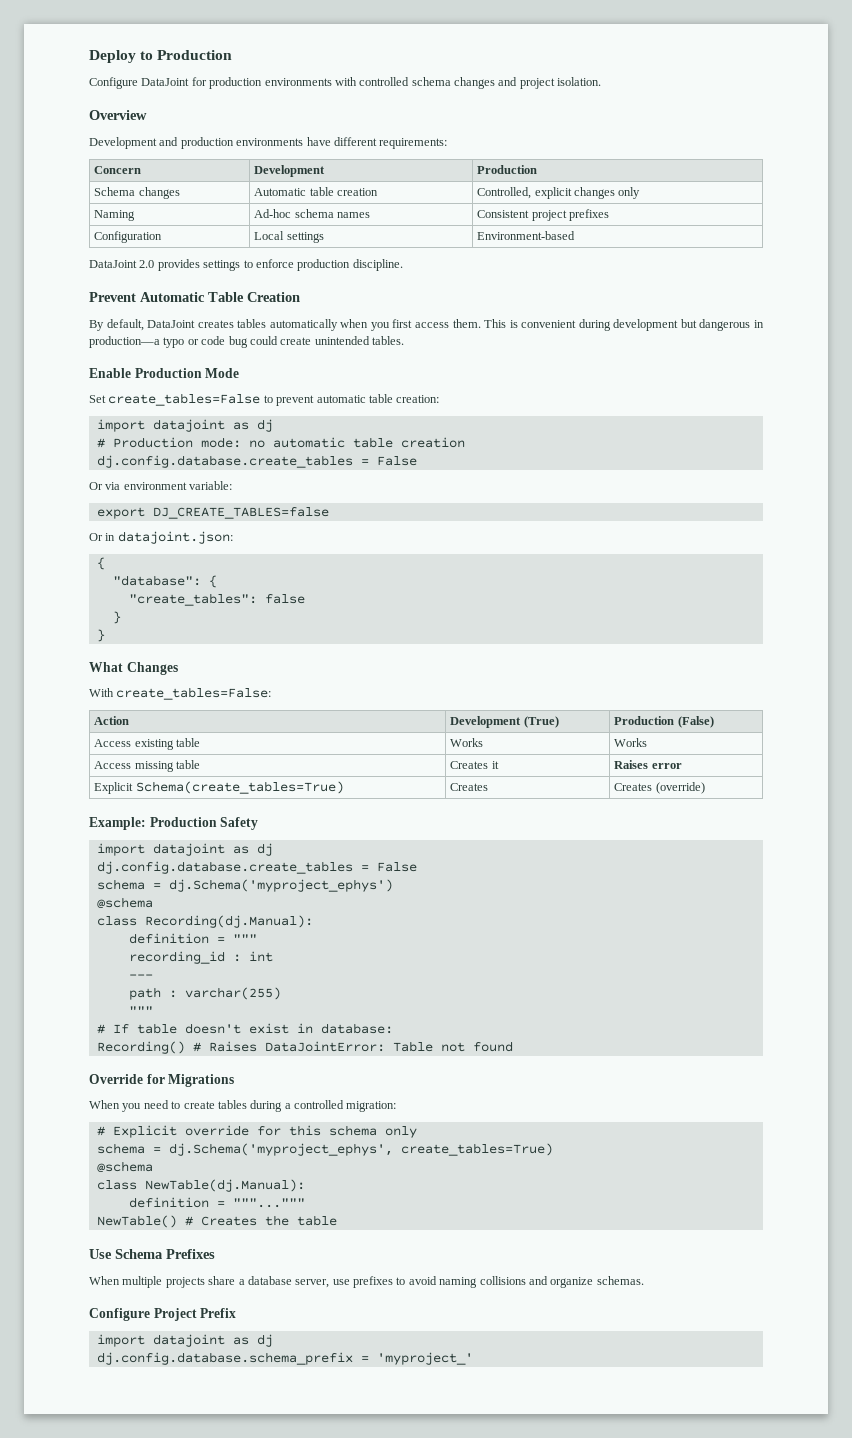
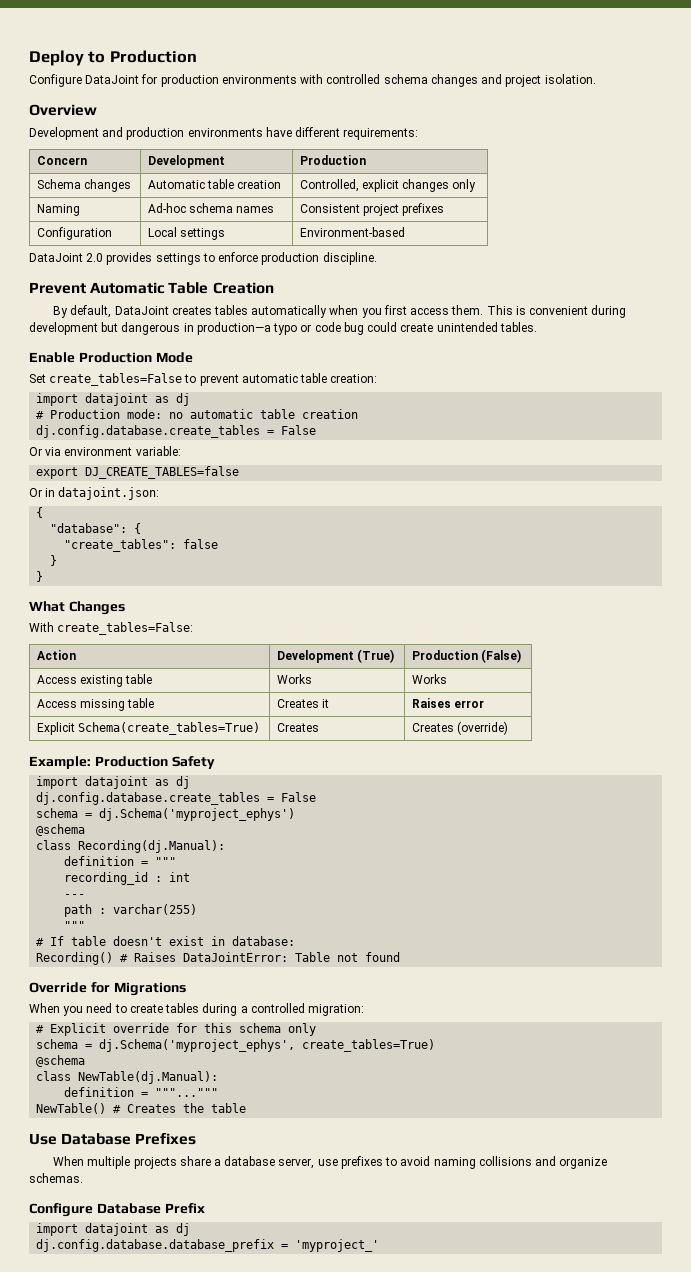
[115,1249,163,1259] Schema -> [61,1133,132,1145] Database
[153,1308,197,1321] Project -> [96,1203,161,1214] Database
[96,1352,353,1365] dj.config.database.schema_prefix -> [36,1239,275,1252] dj.config.database.database_prefix

